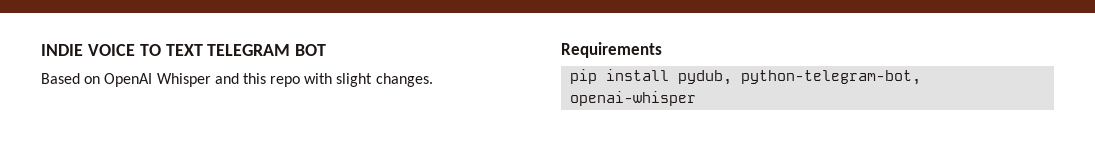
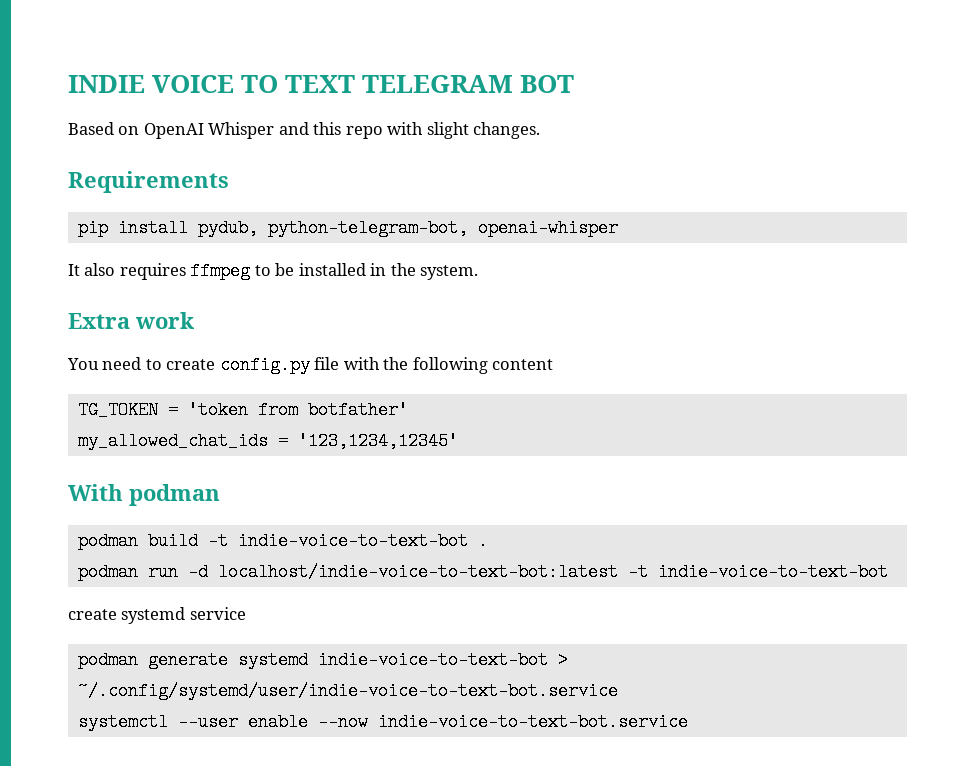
(697, 98) none -> [68,262,479,280] [68,312,194,329] [67,356,554,374] [77,401,408,419] [77,432,458,450] [68,484,220,506] [77,532,488,550] [77,563,888,581] [68,607,246,624] [77,651,568,669] [77,682,618,700] [77,713,688,731] // It also requires ffmpeg to be installed in the system. // Extra work // You need to create config.py file with the following content // TG_TOKEN = 'token from botfather' // my_allowed_chat_ids = '123,1234,12345' // With podman // podman build -t indie-voice-to-text-bot . // podman run -d localhost/indie-voice-to-text-bot:latest -t indie-voice-to-text-bot // create systemd service // podman generate systemd indie-voice-to-text-bot > ~/.config/systemd/user/indie-voice-to-text-bot.service // systemctl --user enable --now indie-voice-to-text-bot.service

